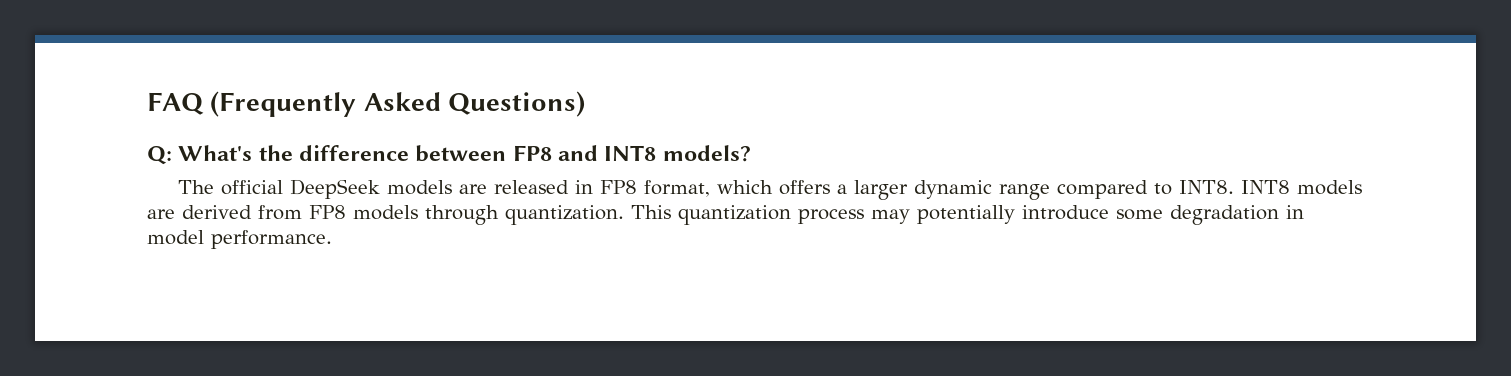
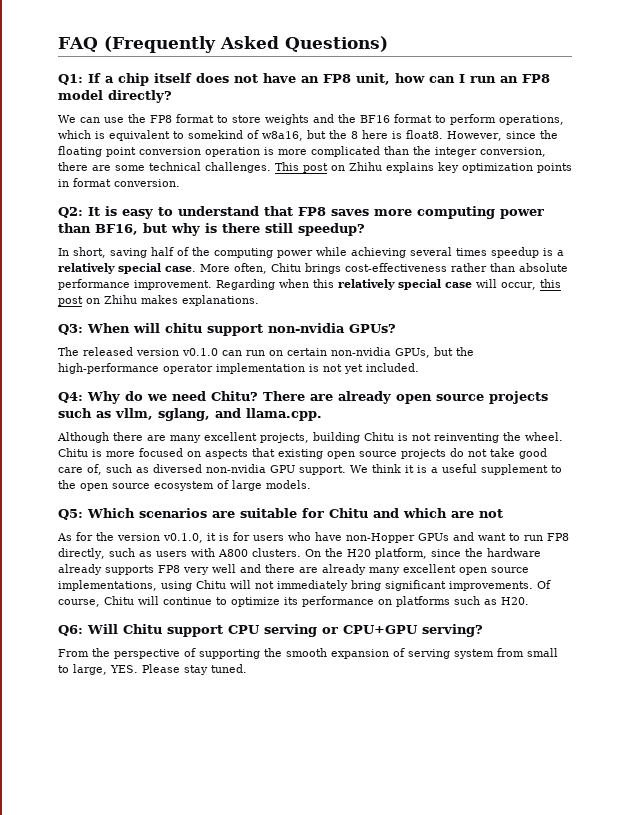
[147,145,751,165] [177,179,1362,200] [147,205,1304,225] [147,230,332,249] Q: What's the difference between FP8 and INT8 models? // The official DeepSeek models are released in FP8 format, which offers a larger dynamic range compared to INT8. INT8 models are derived from FP8 models through quantization. This quantization process may potentially introduce some degradation in model performance. -> [58,73,550,86] [58,90,172,103] [58,114,564,125] [58,130,558,141] [58,146,546,157] [58,162,572,173] [58,178,180,187] [58,206,544,219] [58,223,365,236] [58,247,564,258] [58,263,568,274] [58,279,561,290] [58,295,259,306] [58,323,396,336] [58,347,474,358] [58,363,419,374] [58,391,548,404] [58,408,322,421] [57,432,563,443] [58,448,547,459] [58,464,562,475] [58,480,311,491] [58,508,503,520] [57,532,569,543] [58,548,541,559] [58,564,529,575] [58,580,551,591] [58,596,529,607] [58,624,483,637] [58,648,558,659] [58,664,247,675] Q1: If a chip itself does not have an FP8 unit, how can I run an FP8 model directly? // We can use the FP8 format to store weights and the BF16 format to perform operations, which is equivalent to somekind of w8a16, but the 8 here is float8. However, since the floating point conversion operation is more complicated than the integer conversion, there are some technical challenges. This post on Zhihu explains key optimization points in format conversion. // Q2: It is easy to understand that FP8 saves more computing power than BF16, but why is there still speedup? // In short, saving half of the computing power while achieving several times speedup is a relatively special case. More often, Chitu brings cost-effectiveness rather than absolute performance improvement. Regarding when this relatively special case will occur, this post on Zhihu makes explanations. // Q3: When will chitu support non-nvidia GPUs? // The released version v0.1.0 can run on certain non-nvidia GPUs, but the high-performance operator implementation is not yet included. // Q4: Why do we need Chitu? There are already open source projects such as vllm, sglang, and llama.cpp. // Although there are many excellent projects, building Chitu is not reinventing the wheel. Chitu is more focused on aspects that existing open source projects do not take good care of, such as diversed non-nvidia GPU support. We think it is a useful supplement to the open source ecosystem of large models. // Q5: Which scenarios are suitable for Chitu and which are not // As for the version v0.1.0, it is for users who have non-Hopper GPUs and want to run FP8 directly, such as users with A800 clusters. On the H20 platform, since the hardware already supports FP8 very well and there are already many excellent open source implementations, using Chitu will not immediately bring significant improvements. Of course, Chitu will continue to optimize its performance on platforms such as H20. // Q6: Will Chitu support CPU serving or CPU+GPU serving? // From the perspective of supporting the smooth expansion of serving system from small to large, YES. Please stay tuned.

